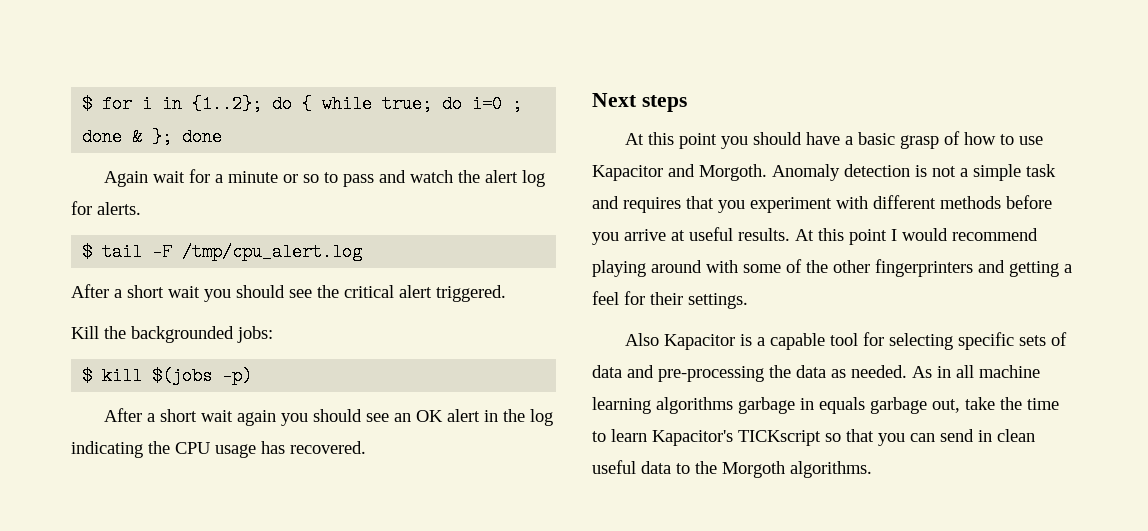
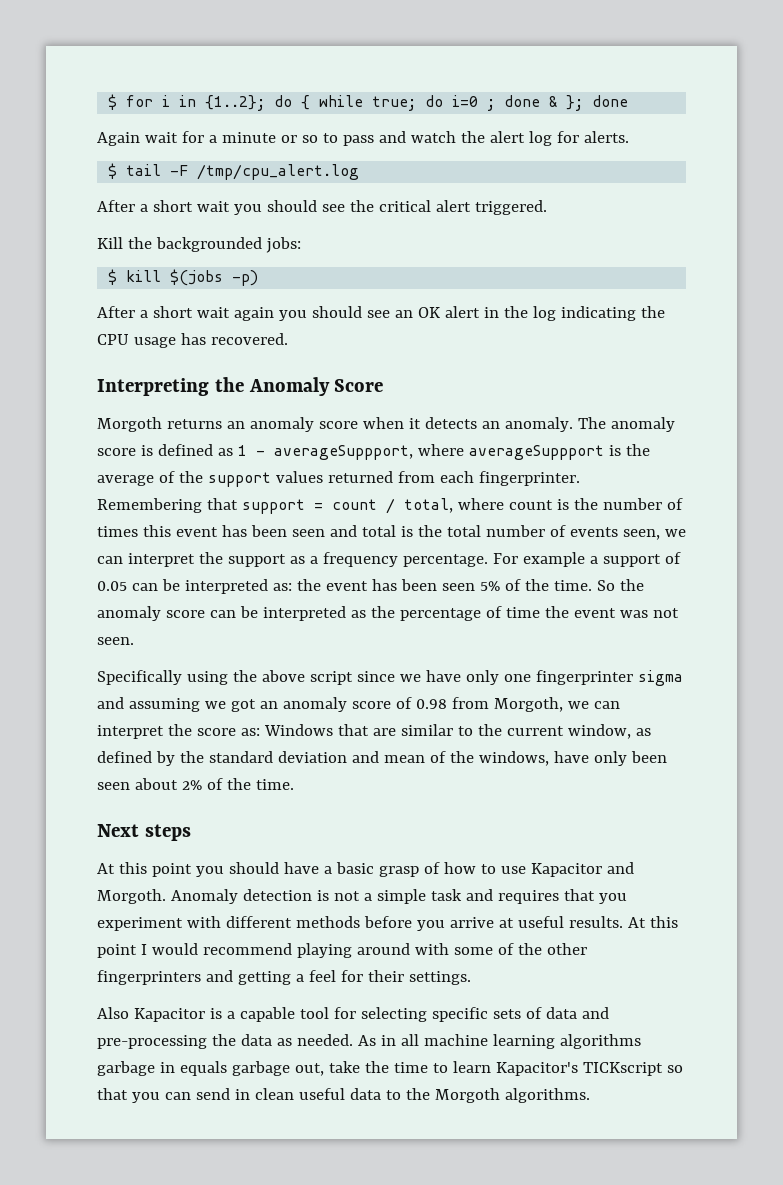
(366, 447) none -> [97,377,384,396] [97,417,675,432] [97,444,650,460] [97,471,580,487] [97,498,683,514] [97,525,686,540] [97,552,681,567] [97,579,644,594] [97,606,679,621] [97,637,134,645] [97,670,683,686] [97,697,620,712] [97,724,651,739] [97,751,667,766] [97,778,294,790] // Interpreting the Anomaly Score // Morgoth returns an anomaly score when it detects an anomaly. The anomaly score is defined as 1 - averageSuppport, where averageSuppport is the average of the support values returned from each fingerprinter. Remembering that support = count / total, where count is the number of times this event has been seen and total is the total number of events seen, we can interpret the support as a frequency percentage. For example a support of 0.05 can be interpreted as: the event has been seen 5% of the time. So the anomaly score can be interpreted as the percentage of time the event was not seen. // Specifically using the above script since we have only one fingerprinter sigma and assuming we got an anomaly score of 0.98 from Morgoth, we can interpret the score as: Windows that are similar to the current window, as defined by the standard deviation and mean of the windows, have only been seen about 2% of the time.

